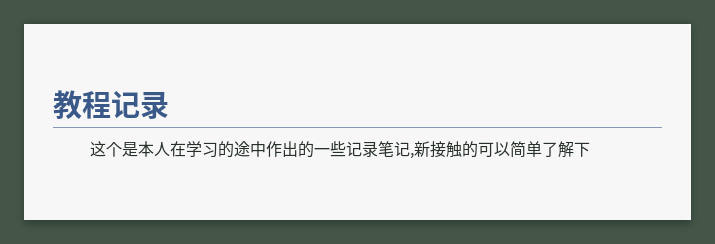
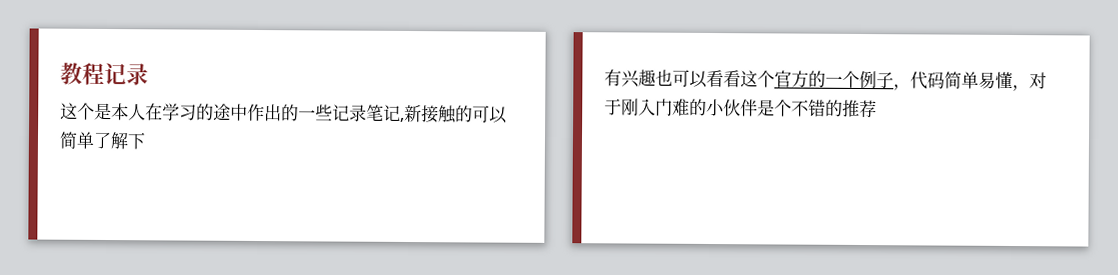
(591, 149) none -> [604,69,1047,92] [604,98,877,119] // 有兴趣也可以看看这个官方的一个例子，代码简单易懂，对于刚入门难的小伙伴是个不错的推荐

